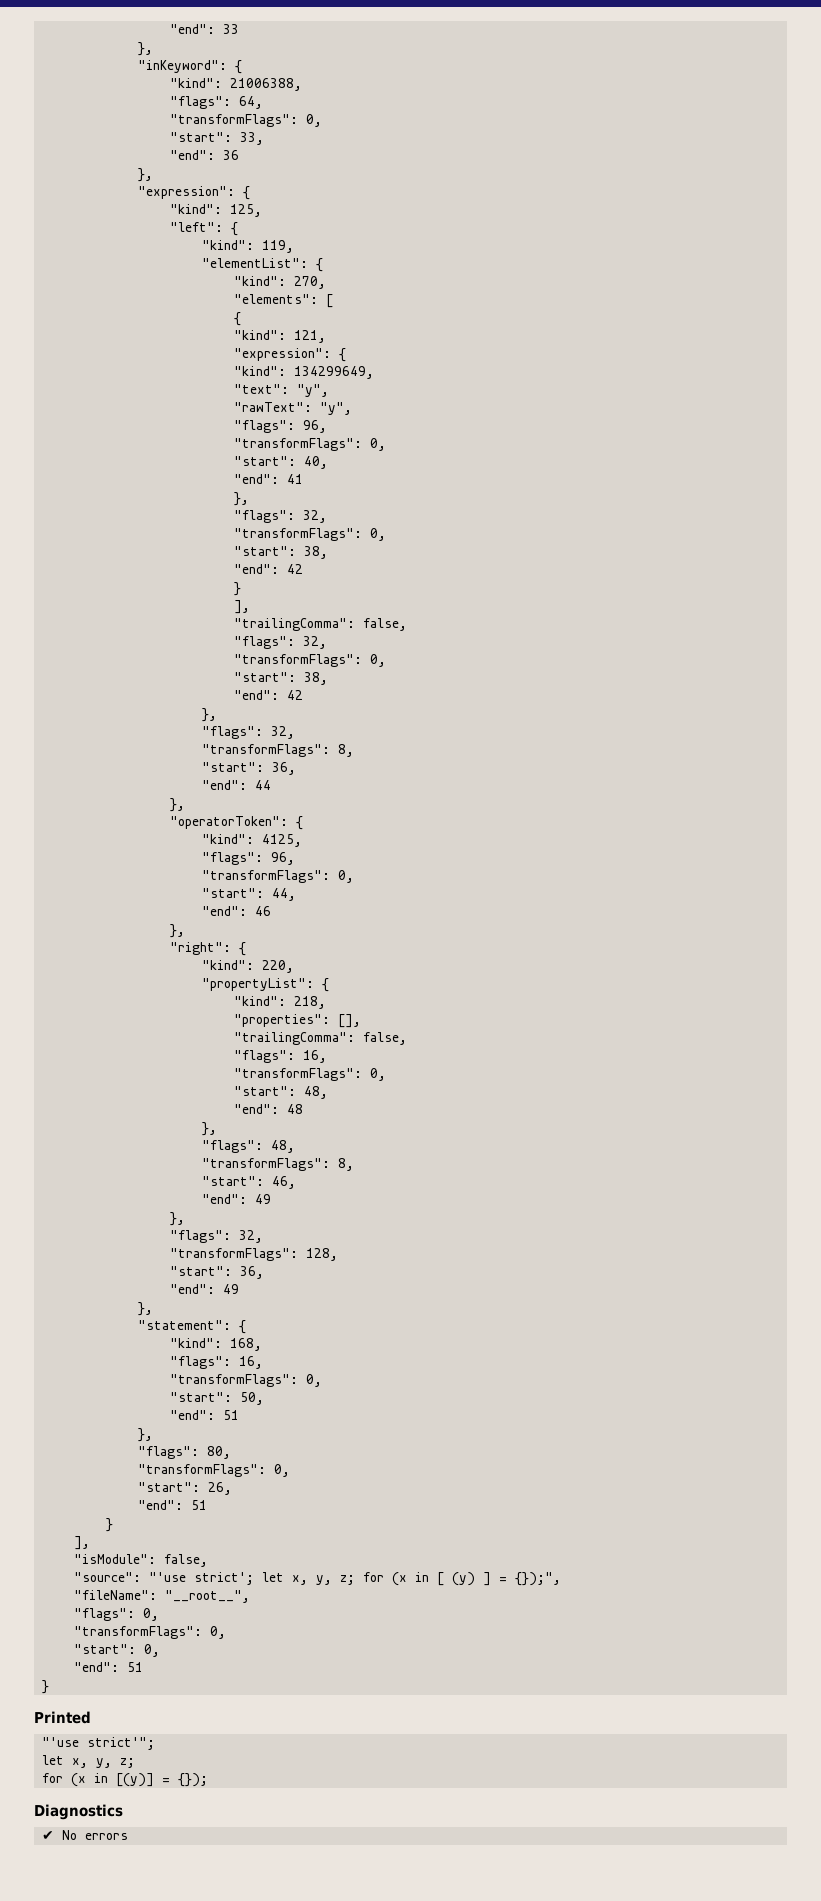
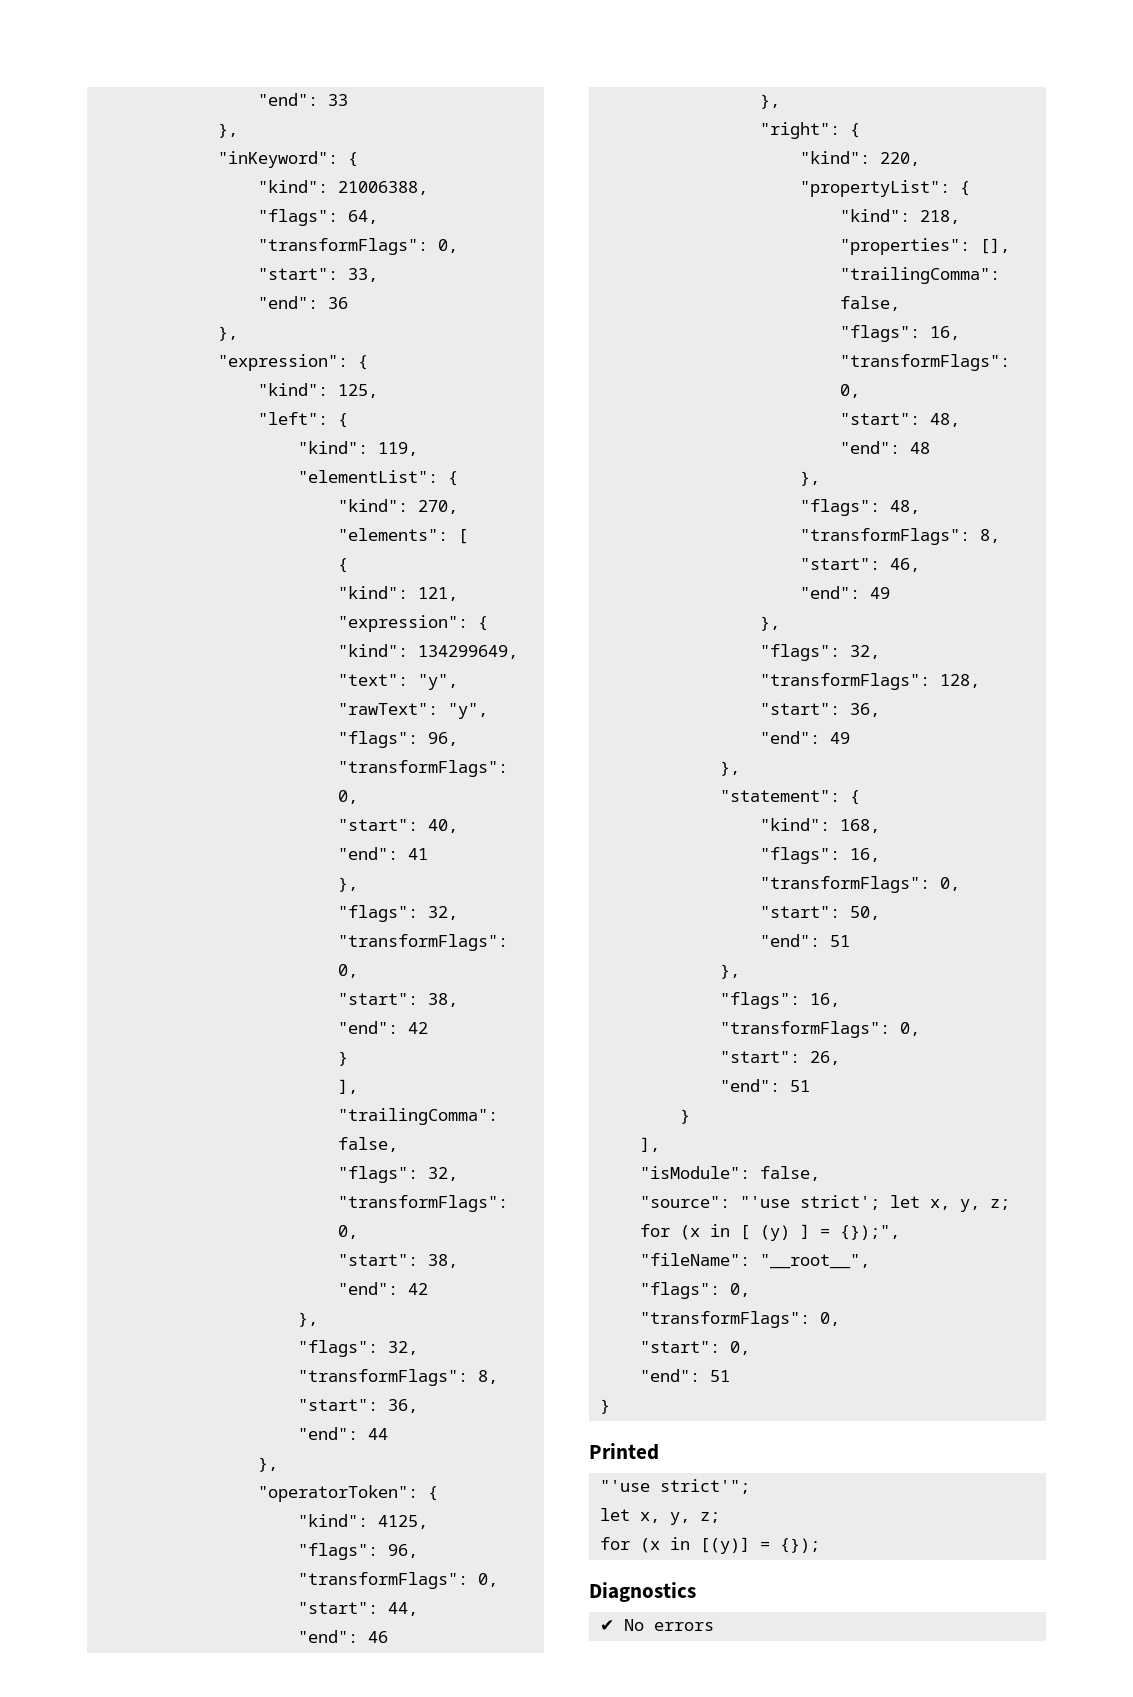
[207,1446,232,1459] 80, -> [809,993,840,1007] 16,

